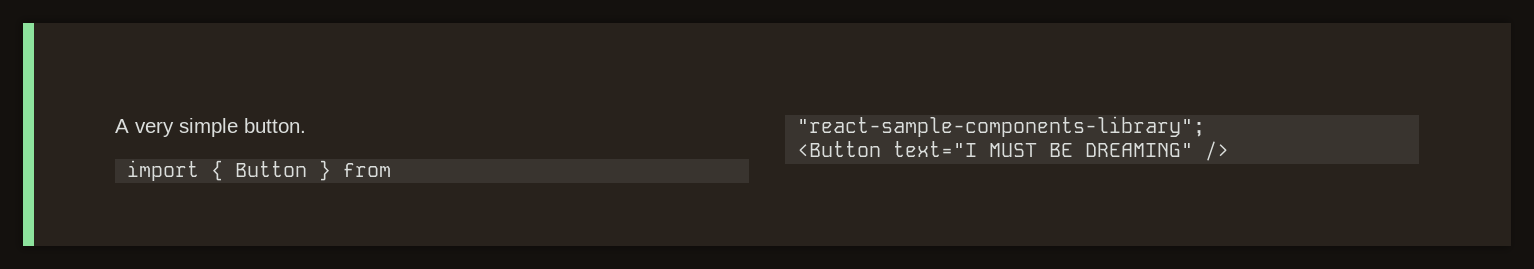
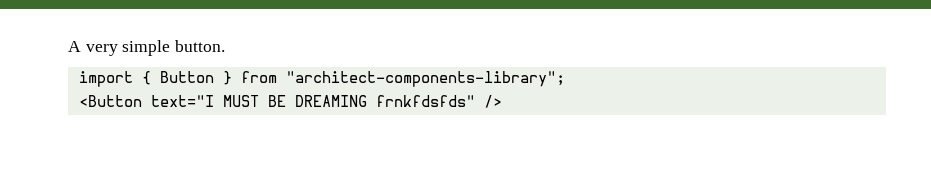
[797,116,1206,137] "react-sample-components-library"; -> [285,71,565,87] "architect-components-library";
[1085,143,1194,157] DREAMING" -> [294,95,475,107] DREAMING frnkfdsfds"

